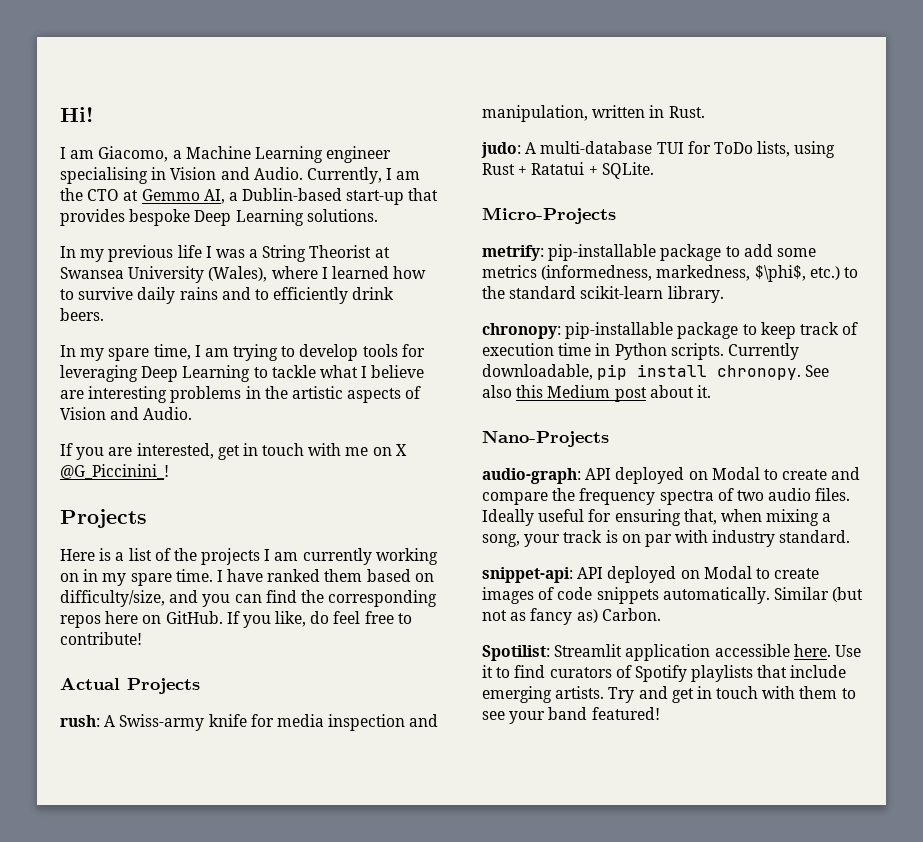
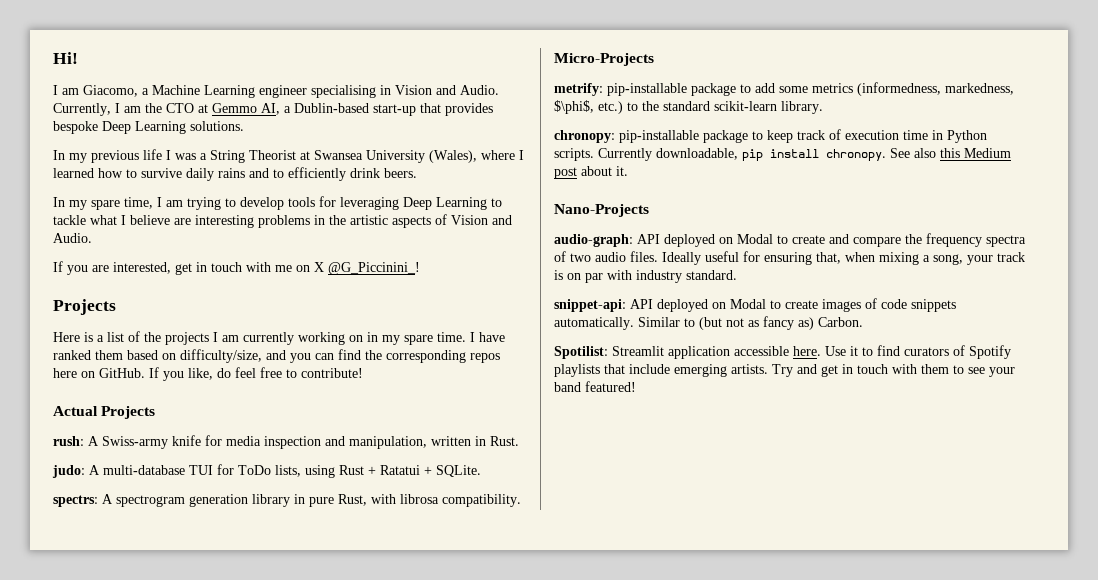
(654, 170) none -> [53,494,521,507] // spectrs: A spectrogram generation library in pure Rust, with librosa compatibility.
(829, 593) none -> [684,318,695,327] to

